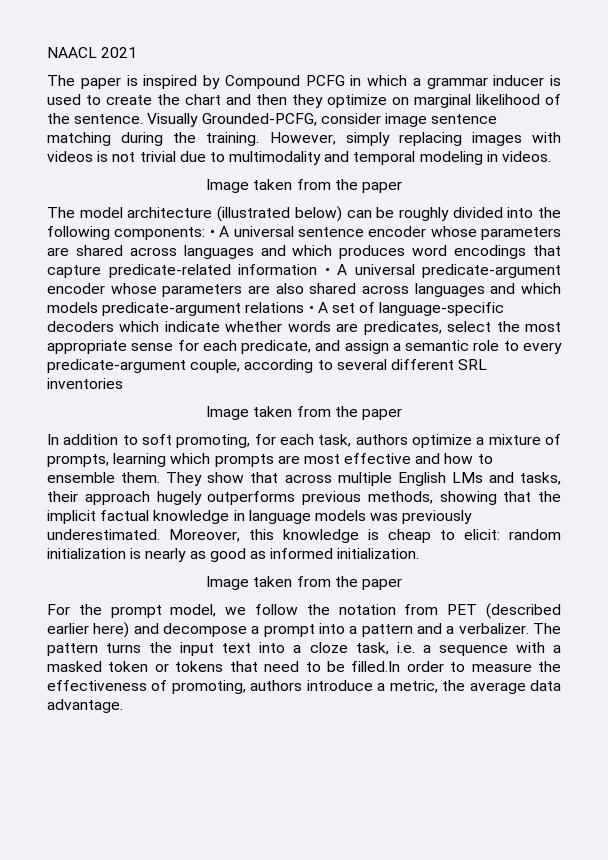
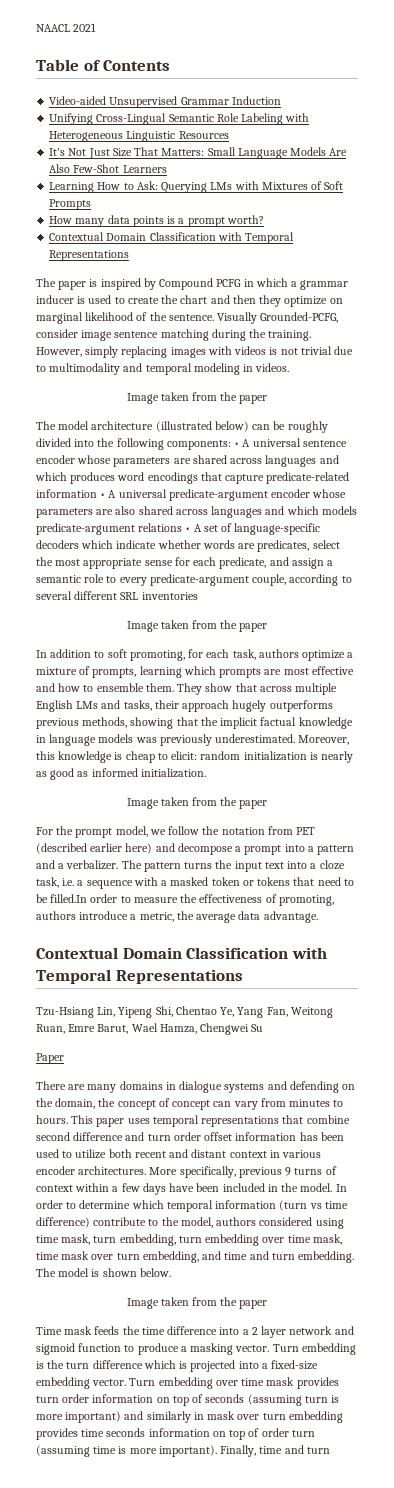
(138, 52) none -> [36,59,171,71] [49,96,281,108] [49,113,310,125] [49,131,229,142] [49,147,348,159] [49,164,167,173] [49,181,344,193] [49,199,92,210] [49,215,264,227] [49,232,295,244] [49,250,130,261] // Table of Contents // Video-aided Unsupervised Grammar Induction // Unifying Cross-Lingual Semantic Role Labeling with Heterogeneous Linguistic Resources // It's Not Just Size That Matters: Small Language Models Are Also Few-Shot Learners // Learning How to Ask: Querying LMs with Mixtures of Soft Prompts // How many data points is a prompt worth? // Contextual Domain Classification with Temporal Representations
(123, 706) none -> [36,947,327,959] [36,969,243,984] [36,1006,333,1018] [36,1023,264,1035] [36,1053,64,1064] [36,1081,356,1093] [36,1098,344,1110] [36,1115,350,1127] [36,1132,344,1141] [36,1149,322,1159] [36,1166,337,1178] [36,1183,347,1195] [36,1200,348,1212] [36,1217,344,1229] [36,1234,342,1246] [36,1251,355,1263] [36,1268,171,1277] [126,1297,268,1309] [36,1326,354,1338] [36,1343,356,1355] [36,1360,319,1372] [36,1377,339,1389] [36,1394,340,1406] [36,1411,343,1423] [36,1428,315,1440] [36,1445,330,1457] // Contextual Domain Classification with Temporal Representations // Tzu-Hsiang Lin, Yipeng Shi, Chentao Ye, Yang Fan, Weitong Ruan, Emre Barut, Wael Hamza, Chengwei Su // Paper // There are many domains in dialogue systems and defending on the domain, the concept of concept can vary from minutes to hours. This paper uses temporal representations that combine second difference and turn order offset information has been used to utilize both recent and distant context in various encoder architectures. More specifically, previous 9 turns of context within a few days have been included in the model. In order to determine which temporal information (turn vs time difference) contribute to the model, authors considered using time mask, turn embedding, turn embedding over time mask, time mask over turn embedding, and time and turn embedding. The model is shown below. // Image taken from the paper // Time mask feeds the time difference into a 2 layer network and sigmoid function to produce a masking vector. Turn embedding is the turn difference which is projected into a fixed-size embedding vector. Turn embedding over time mask provides turn order information on top of seconds (assuming turn is more important) and similarly in mask over turn embedding provides time seconds information on top of order turn (assuming time is more important). Finally, time and turn

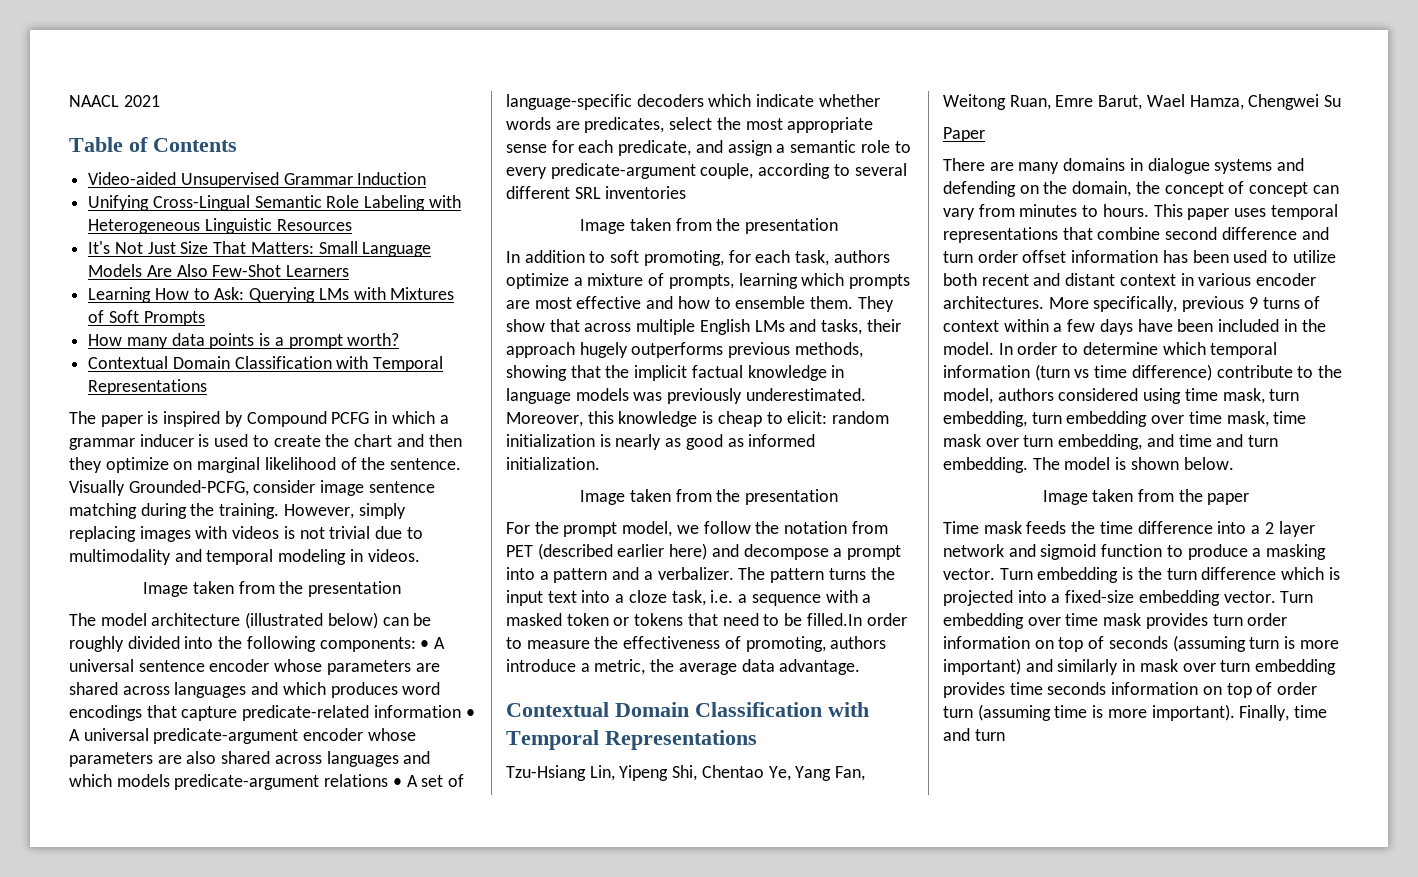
[239,395,268,404] paper -> [307,581,401,597] presentation
[239,623,268,632] paper -> [744,218,838,234] presentation
[239,800,268,809] paper -> [744,489,838,505] presentation

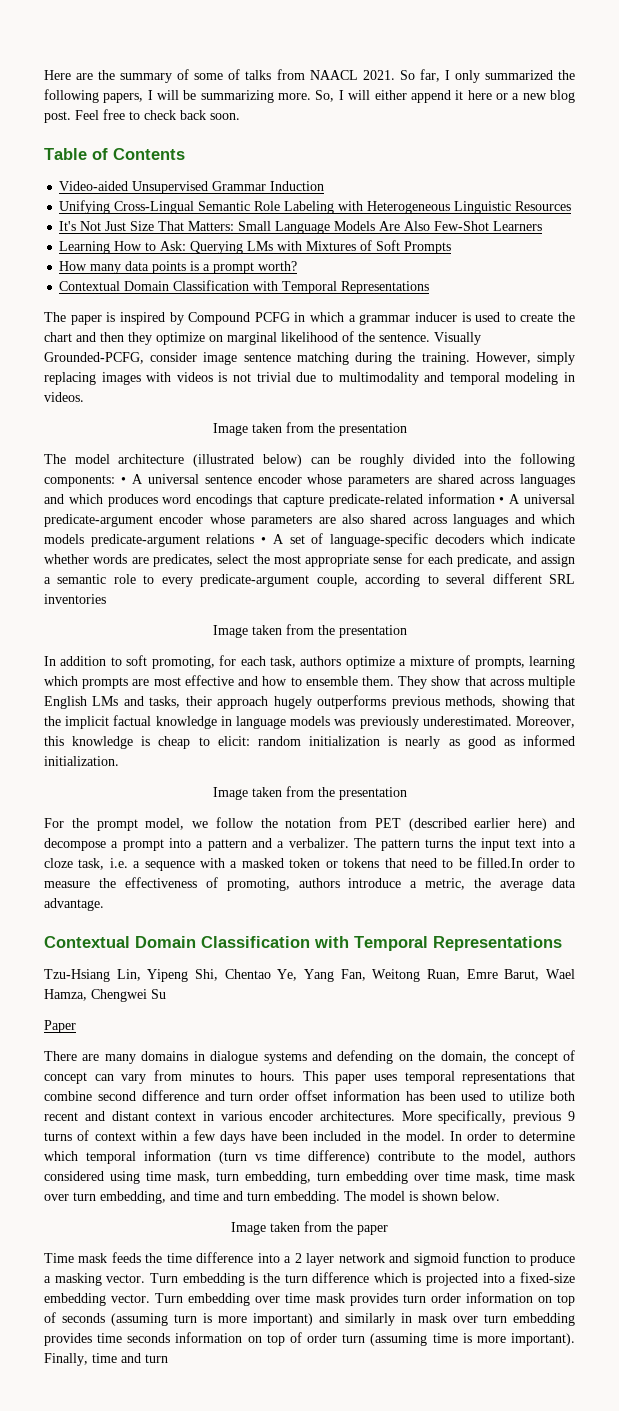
[69,95,160,107] NAACL 2021 -> [44,69,575,83] [44,89,576,103] [44,109,240,123] Here are the summary of some of talks from NAACL 2021. So far, I only summarized the following papers, I will be summarizing more. So, I will either append it here or a new blog post. Feel free to check back soon.

